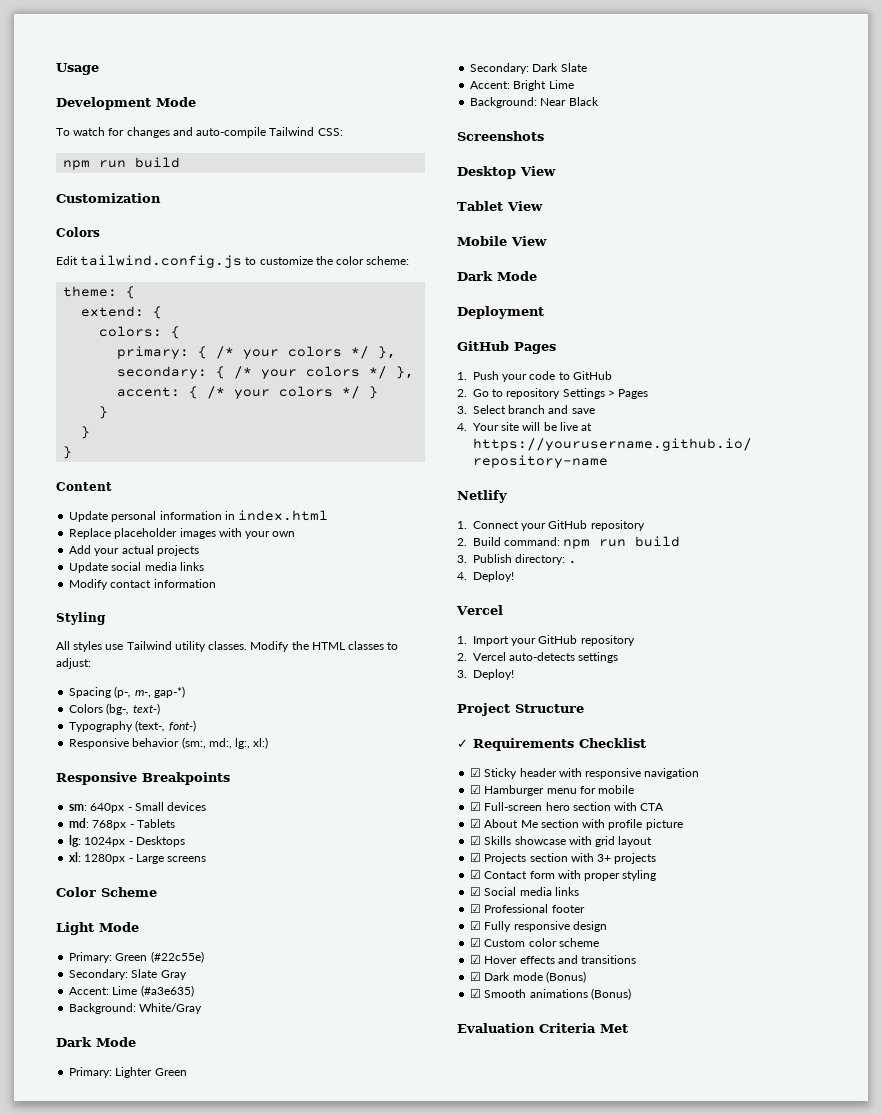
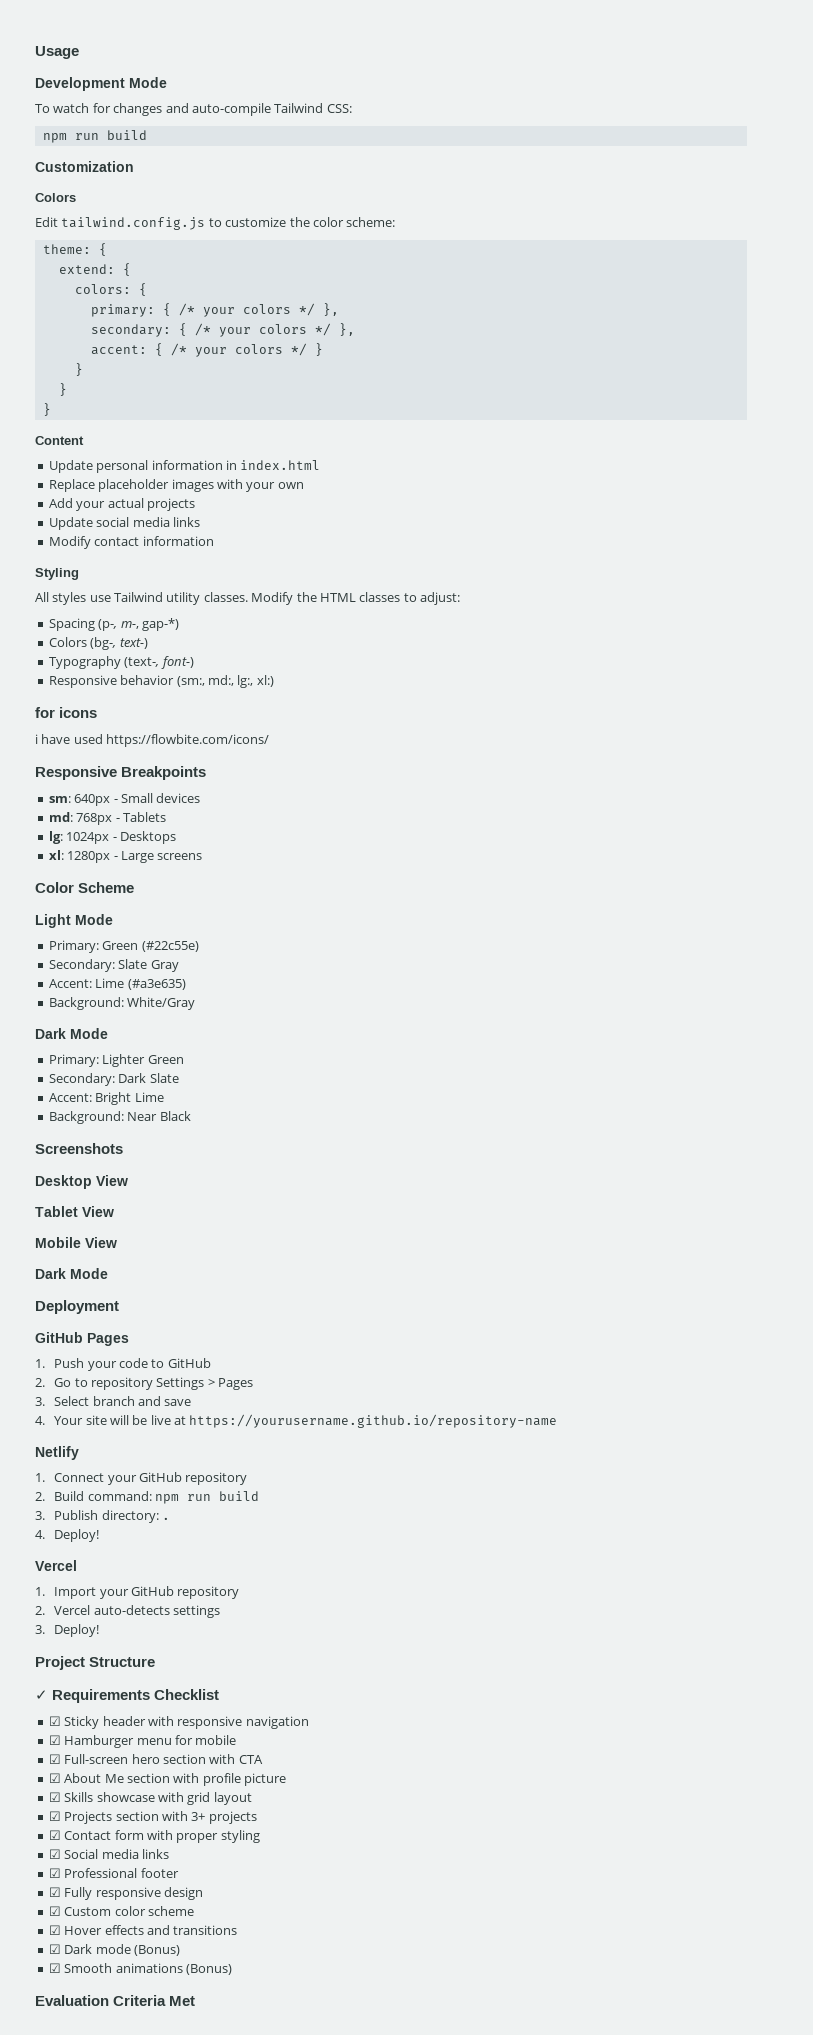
(269, 743) none -> [35,707,98,718] [35,734,270,747] // for icons // i have used https://flowbite.com/icons/

